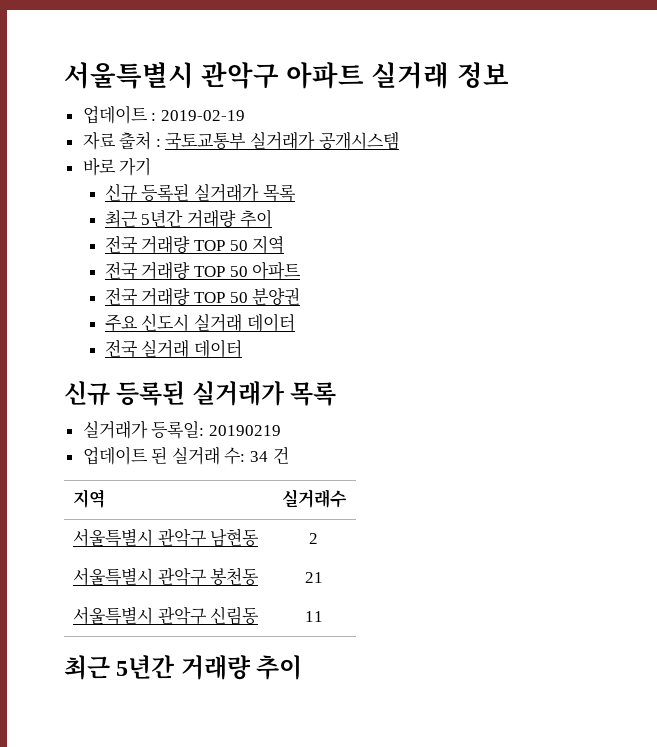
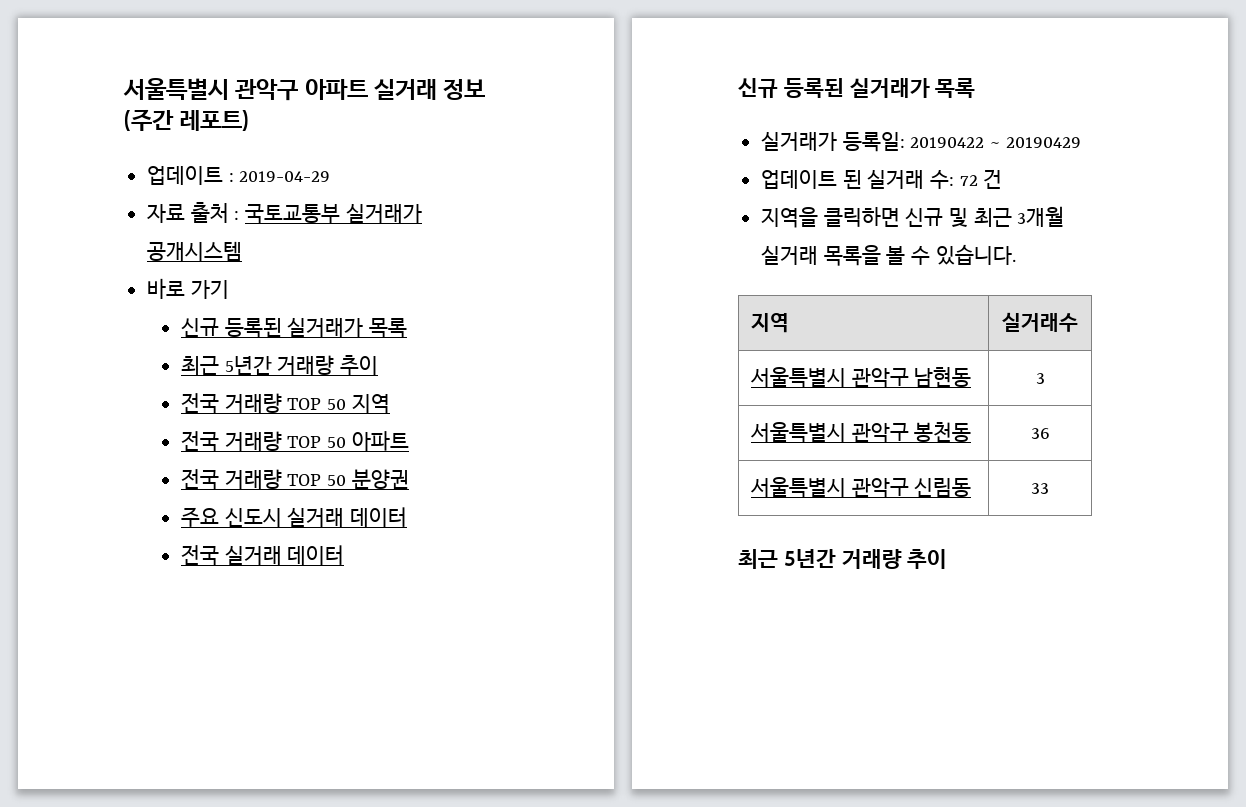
(509, 75) none -> [124,109,250,131] (주간 레포트)
[160,110,245,121] 2019-02-19 -> [239,171,331,182] 2019-04-29
[208,425,281,436] 20190219 -> [910,137,1081,148] 20190422 ~ 20190429
[250,451,269,462] 34 -> [959,175,978,186] 72
(289, 455) none -> [761,206,1065,228] [761,244,1016,266] // 지역을 클릭하면 신규 및 최근 3개월 실거래 목록을 볼 수 있습니다.
[309,533,318,544] 2 -> [1035,373,1045,384] 3
[304,572,323,583] 21 -> [1030,428,1050,439] 36
[304,611,323,622] 11 -> [1031,483,1049,494] 33

